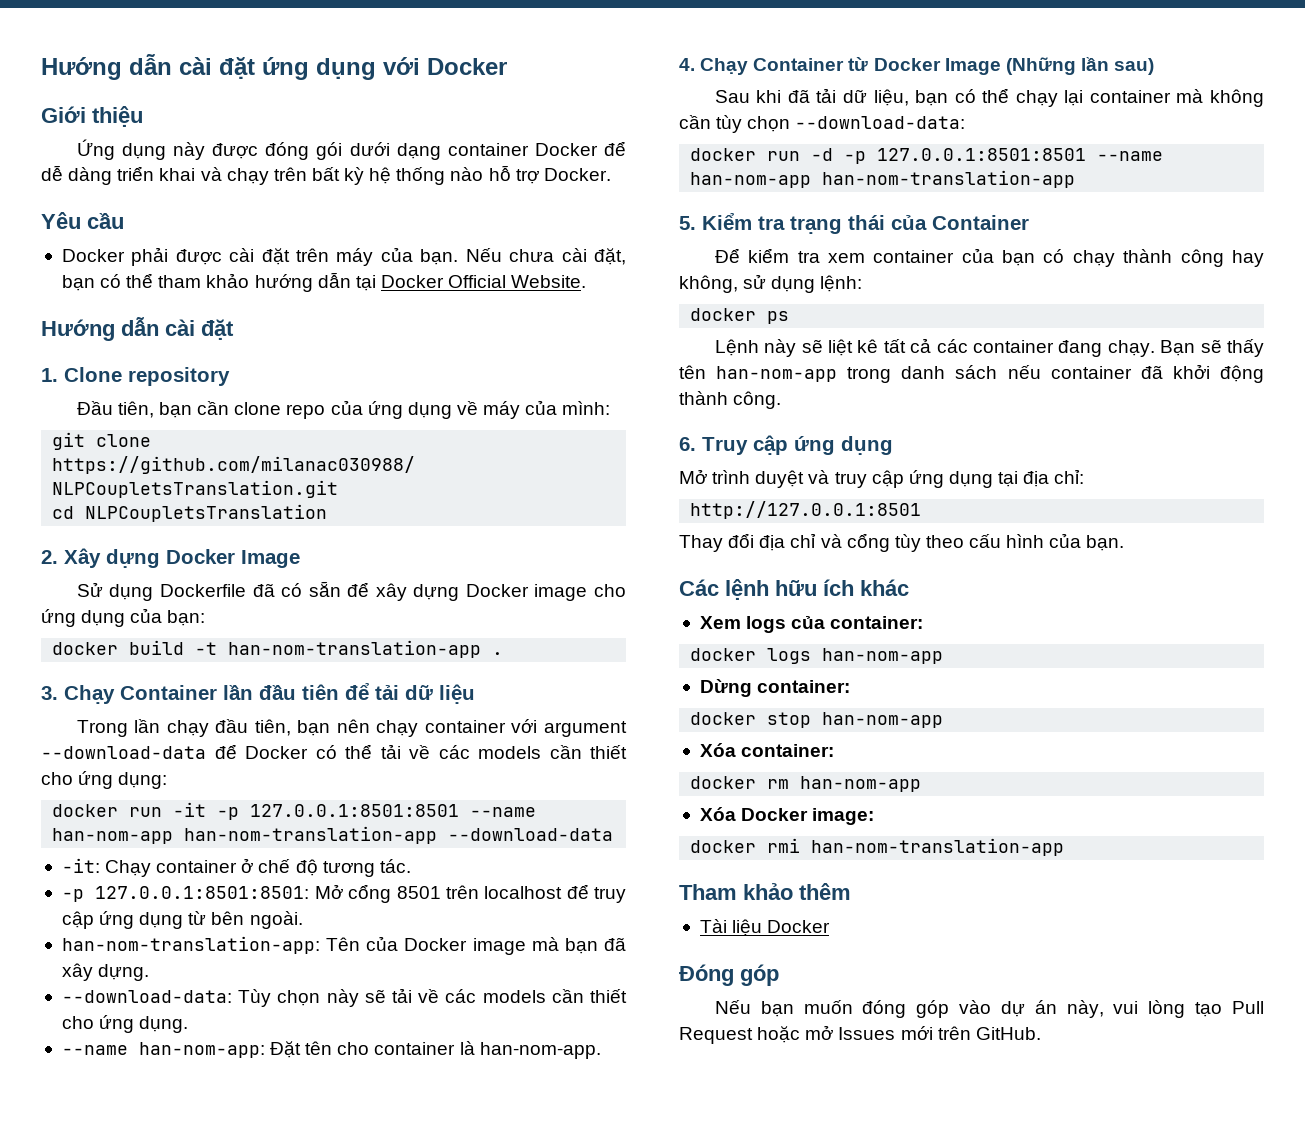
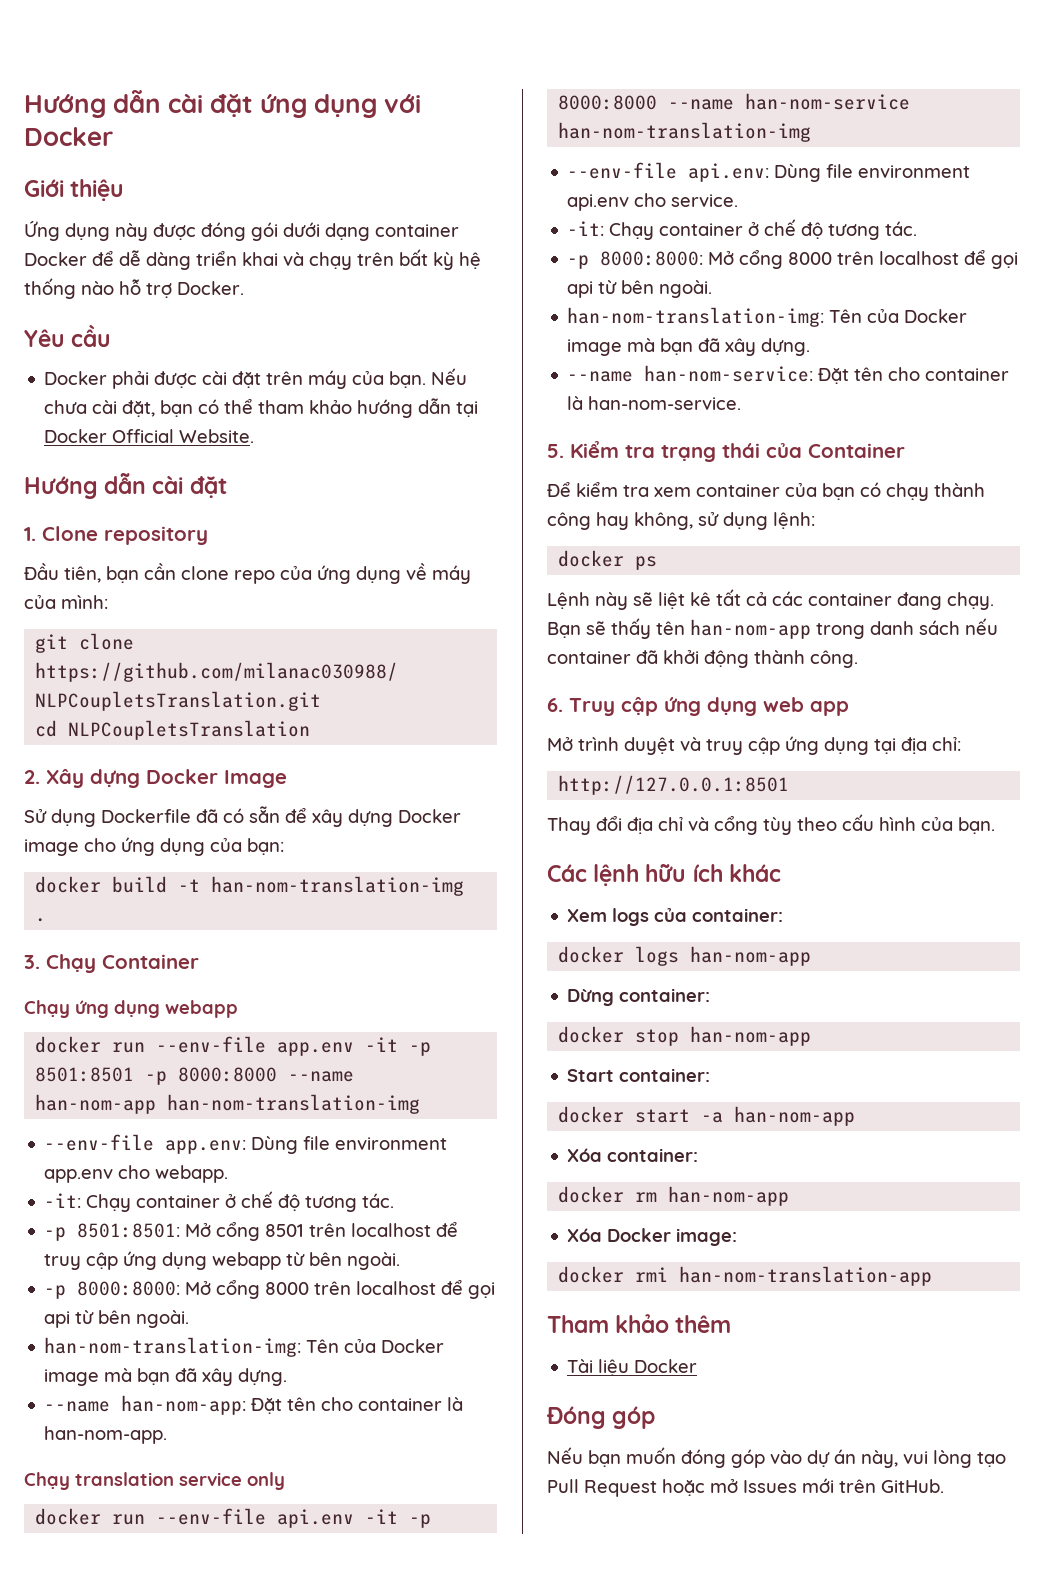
[228,640,482,658] han-nom-translation-app -> [211,876,465,896] han-nom-translation-img
[223,683,475,704] [76,719,627,737] [41,744,627,759] [41,771,168,789] [52,802,537,820] [52,826,614,844] [61,858,411,877] [61,886,310,902] lần đầu tiên để tải dữ liệu // Trong lần chạy đầu tiên, bạn nên chạy container với argument --download-data để Docker có thể tải về các models cần thiết cho ứng dụng: // docker run -it -p 127.0.0.1:8501:8501 --name han-nom-app han-nom-translation-app --download-data // -it: Chạy container ở chế độ tương tác. // -p 127.0.0.1:8501:8501: -> [24,1000,238,1018] [35,1036,432,1056] [35,1067,355,1085] [35,1094,421,1114] [44,1134,448,1154] [44,1165,229,1183] [44,1191,395,1212] [44,1223,181,1241] // Chạy ứng dụng webapp // docker run --env-file app.env -it -p 8501:8501 -p 8000:8000 --name han-nom-app han-nom-translation-img // --env-file app.env: Dùng file environment app.env cho webapp. // -it: Chạy container ở chế độ tương tác. // -p 8501:8501:
[188,911,303,929] [61,936,626,955] [61,963,150,981] [61,988,627,1007] [61,1015,189,1033] từ bên ngoài. // han-nom-translation-app: Tên của Docker image mà bạn đã xây dựng. // --download-data: Tùy chọn này sẽ tải về các models cần thiết cho ứng dụng. -> [212,1252,401,1270] [44,1280,496,1299] [44,1310,190,1328] [44,1337,445,1357] [44,1368,288,1386] webapp từ bên ngoài. // -p 8000:8000: Mở cổng 8000 trên localhost để gọi api từ bên ngoài. // han-nom-translation-img: Tên của Docker image mà bạn đã xây dựng.
[679,57,1155,75] [714,88,1264,107] [679,115,966,133] [690,148,1164,164] [690,170,1076,188] 4. Chạy Container từ Docker Image (Những lần sau) // Sau khi đã tải dữ liệu, bạn có thể chạy lại container mà không cần tùy chọn --download-data: // docker run -d -p 127.0.0.1:8501:8501 --name han-nom-app han-nom-translation-app -> [24,1472,285,1490] [35,1508,432,1528] [558,93,911,110] [558,122,812,142] [567,162,971,182] [567,193,739,211] [567,219,918,240] [567,250,1019,269] [567,280,713,298] [567,307,968,327] [567,338,811,356] [567,365,1010,384] [567,396,742,410] Chạy translation service only // docker run --env-file api.env -it -p 8000:8000 --name han-nom-service han-nom-translation-img // --env-file api.env: Dùng file environment api.env cho service. // -it: Chạy container ở chế độ tương tác. // -p 8000:8000: Mở cổng 8000 trên localhost để gọi api từ bên ngoài. // han-nom-translation-img: Tên của Docker image mà bạn đã xây dựng. // --name han-nom-service: Đặt tên cho container là han-nom-service.
(893, 445) none -> [763,697,849,716] web app
(944, 720) none -> [567,1068,711,1082] [558,1106,856,1126] // Start container: // docker start -a han-nom-app

